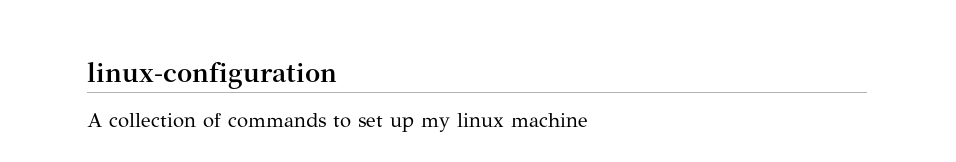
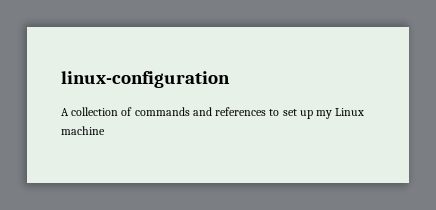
(326, 120) none -> [192,107,267,116] and references
[457,113,504,127] linux -> [335,108,365,116] Linux

